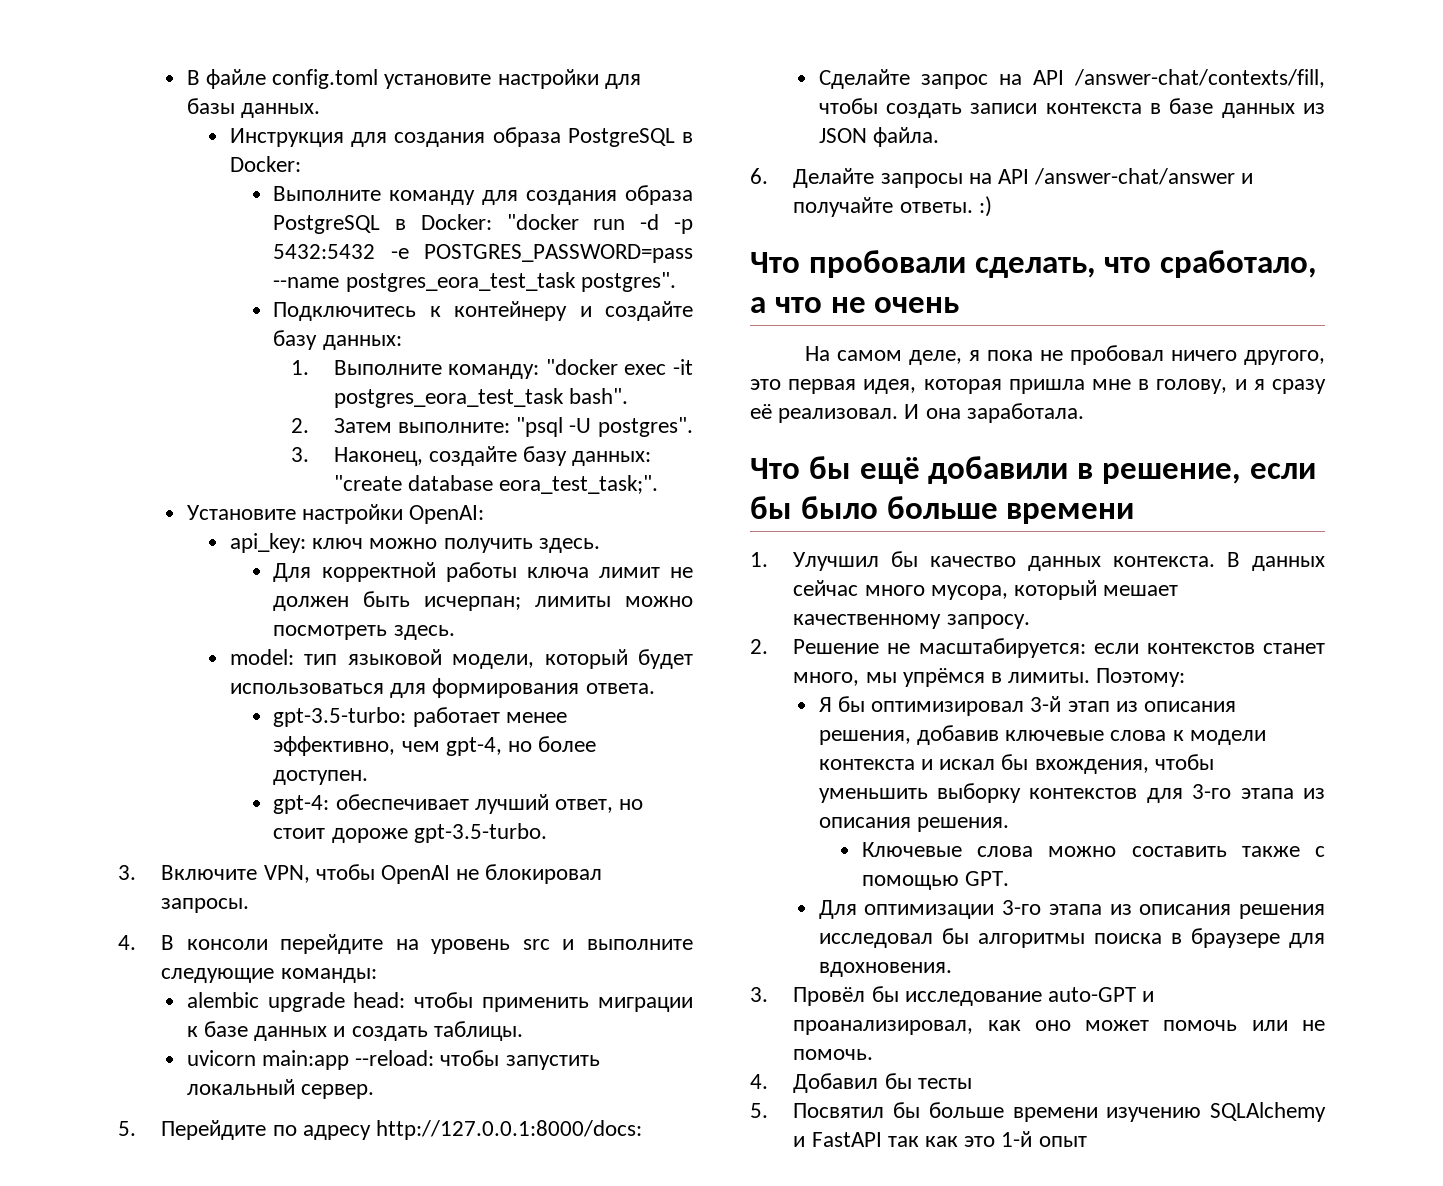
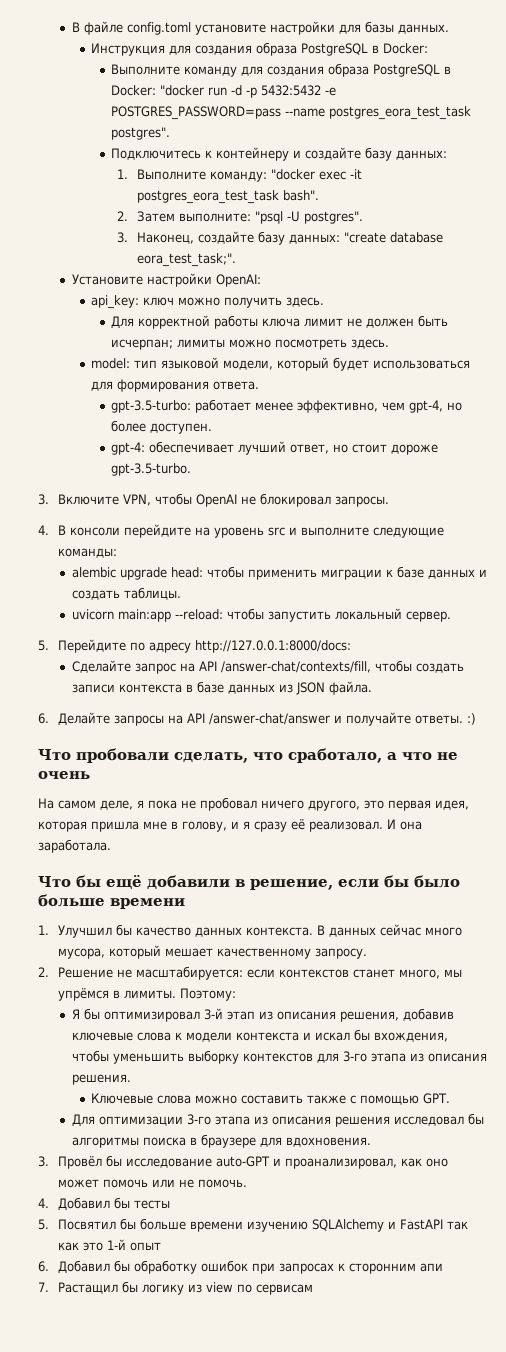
(1087, 1141) none -> [38,1260,443,1274] [38,1281,313,1295] // 6. Добавил бы обработку ошибок при запросах к сторонним апи // 7. Растащил бы логику из view по сервисам

